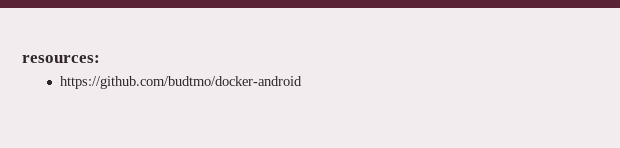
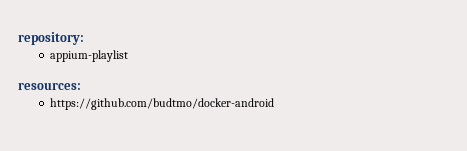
(22, 59) none -> [18,32,84,45] [49,50,128,62] repository: // appium-playlist //

